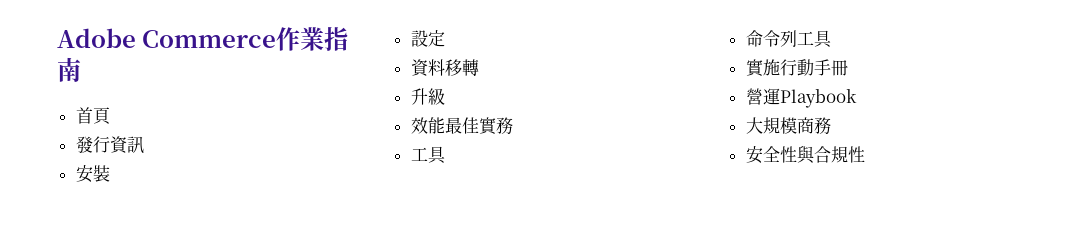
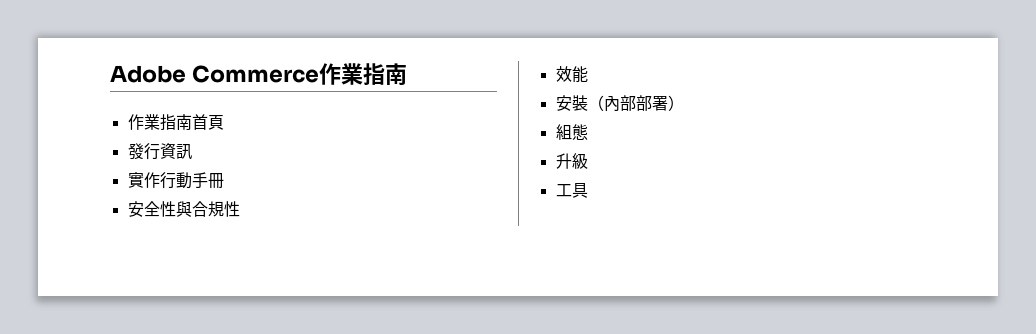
(81, 69) none -> [127,114,192,131] 作業指南
[75,165,110,183] [410,30,445,47] [410,59,479,77] [410,88,445,105] [410,117,513,135] [410,146,446,164] [745,30,832,48] [745,59,848,77] [745,88,857,108] [745,117,831,134] [745,146,865,164] 安裝 // 設定 // 資料移轉 // 升級 // 效能最佳實務 // 工具 // 命令列工具 // 實施行動手冊 // 營運Playbook // 大規模商務 // 安全性與合規性 -> [127,172,224,189] [127,201,240,217] [555,66,588,83] [555,95,684,112] [555,124,588,140] [555,153,588,169] [555,183,588,198] 實作行動手冊 // 安全性與合規性 // 效能 // 安裝（內部部署） // 組態 // 升級 // 工具

